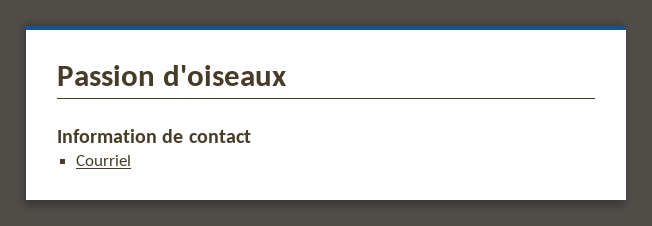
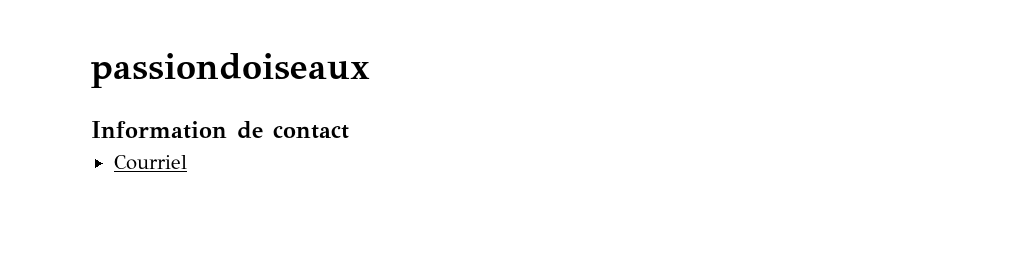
[57,65,287,86] Passion d'oiseaux -> [91,53,370,88] passiondoiseaux

